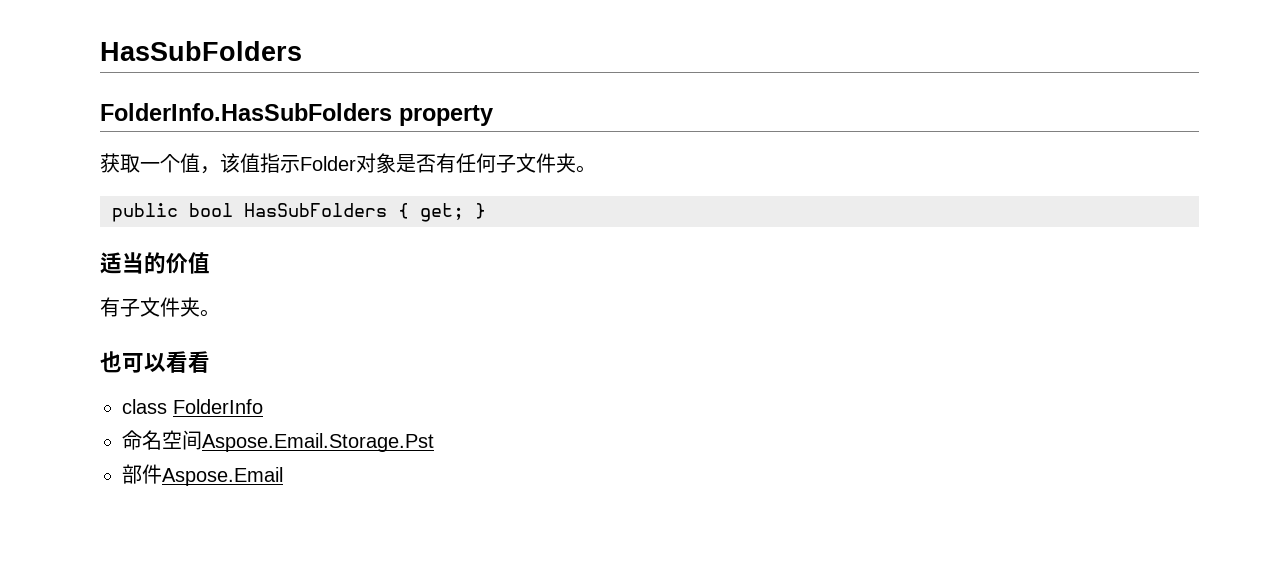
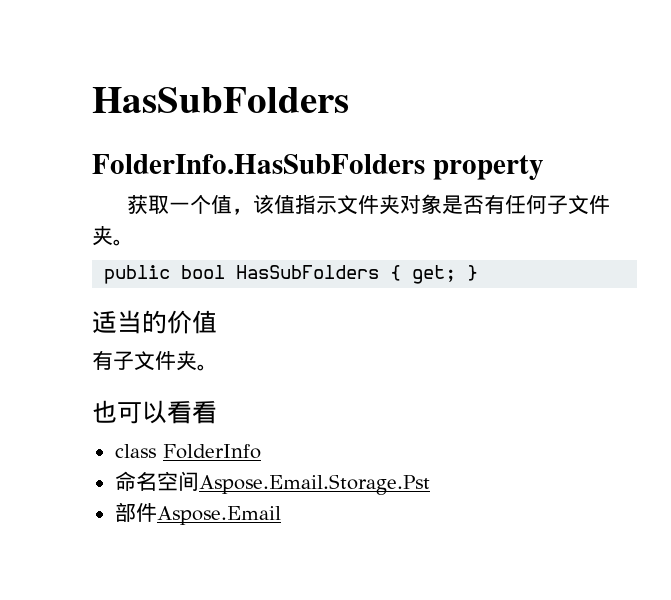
[300,156,356,171] Folder -> [337,195,401,215] 文件夹

